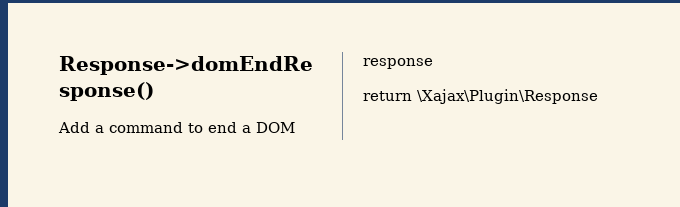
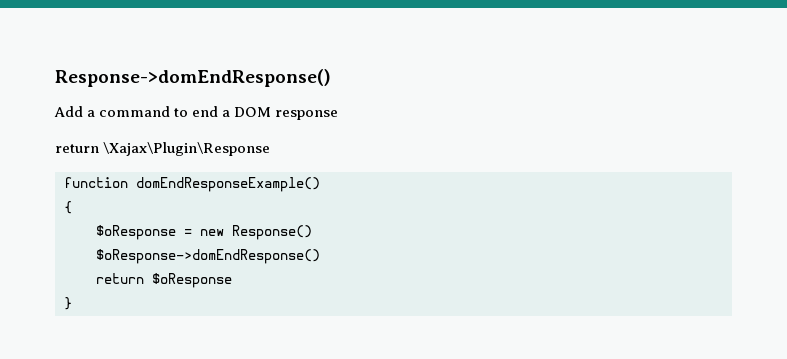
(598, 96) none -> [64,177,320,192] [64,201,72,214] [96,225,312,240] [96,249,320,264] [96,273,232,288] [64,297,72,310] // function domEndResponseExample() // { // $oResponse = new Response() // $oResponse->domEndResponse() // return $oResponse // }

